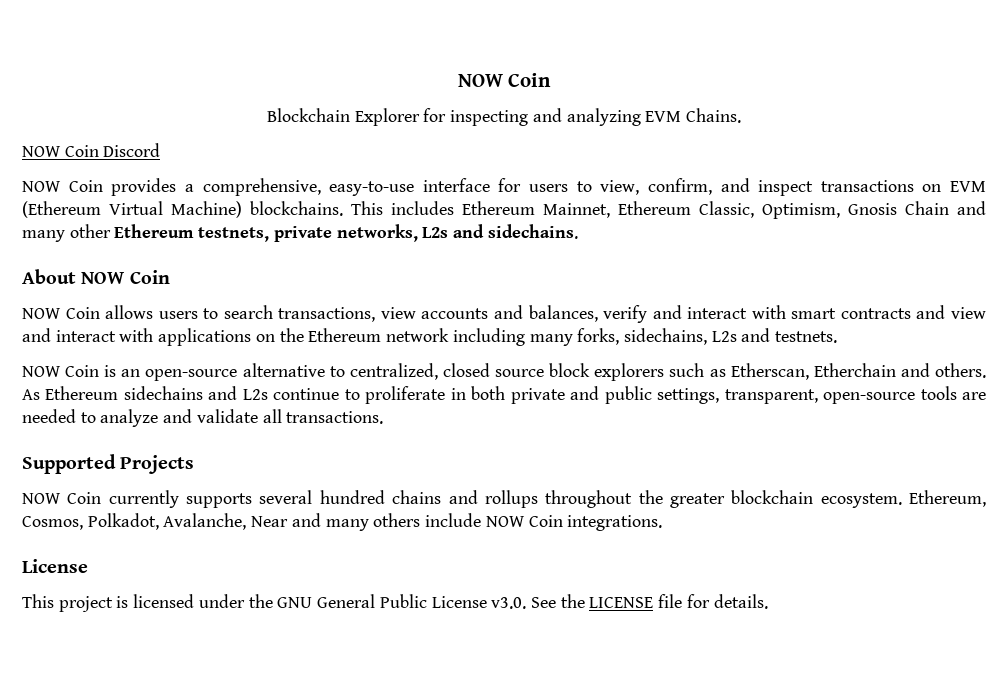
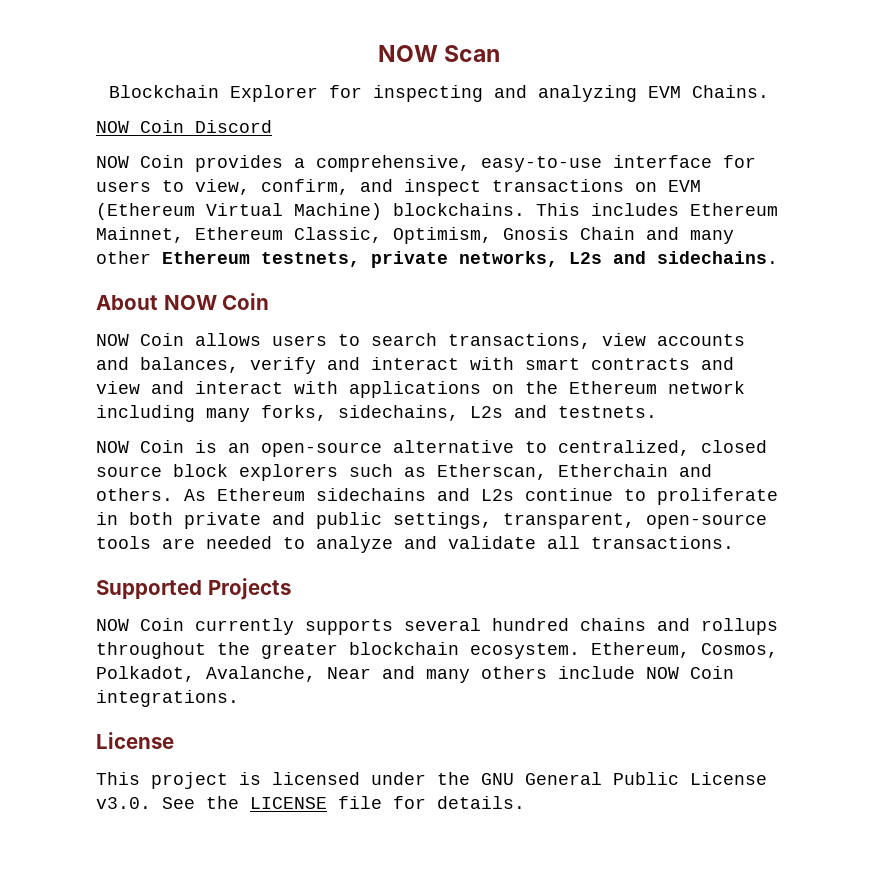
[457,73,552,87] NOW Coin -> [377,45,501,62] NOW Scan

